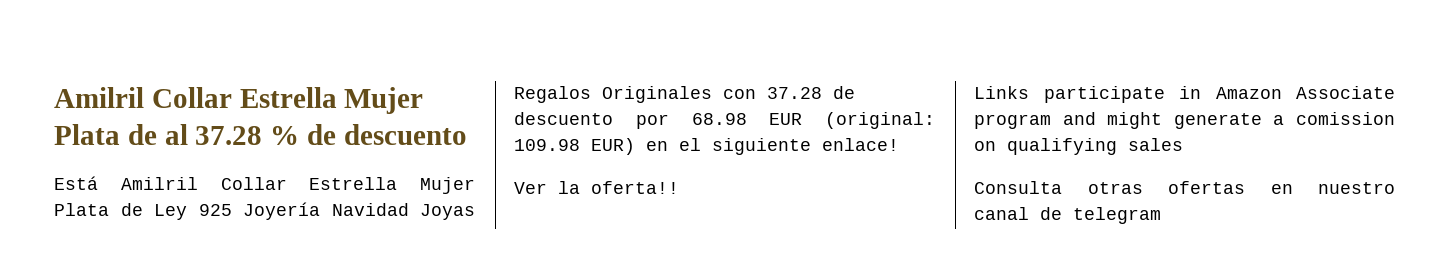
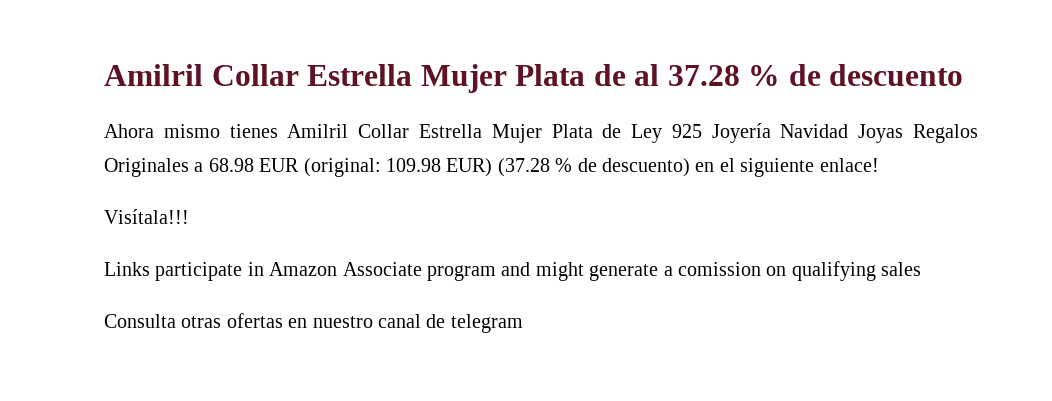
[54,176,98,190] Está -> [104,124,278,138] Ahora mismo tienes
[723,86,855,99] [514,112,669,129] con 37.28 de descuento por -> [194,162,204,172] a
(635, 146) none -> [497,158,690,177] (37.28 % de descuento)
[514,181,679,194] Ver la oferta!! -> [104,209,189,224] Visítala!!!

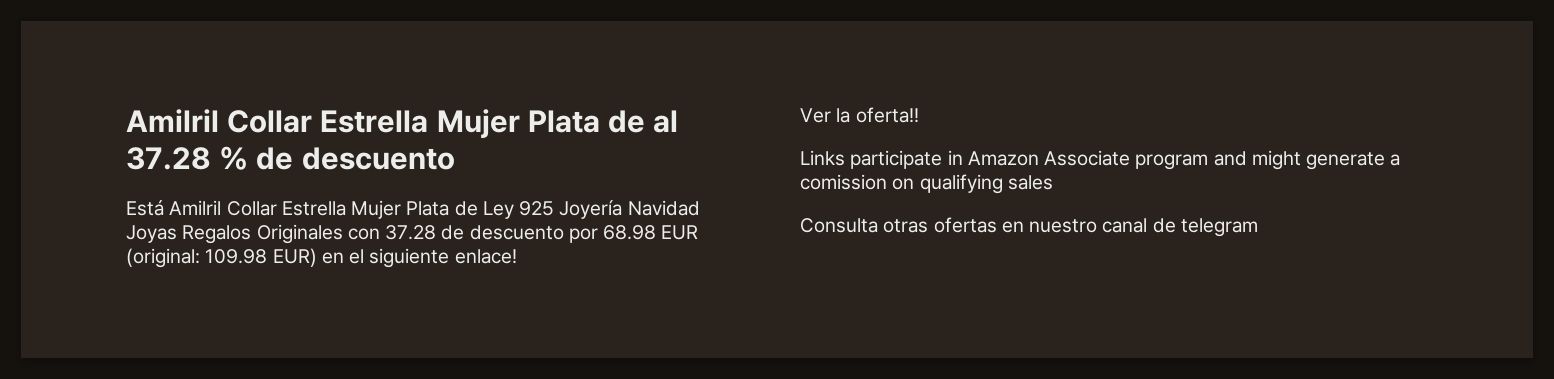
[104,124,278,138] Ahora mismo tienes -> [126,200,164,216] Está
[194,162,204,172] a -> [347,225,598,243] con 37.28 de descuento por
[497,158,690,177] (37.28 % de descuento) -> (317, 257) none
[104,209,189,224] Visítala!!! -> [800,107,919,123] Ver la oferta!!

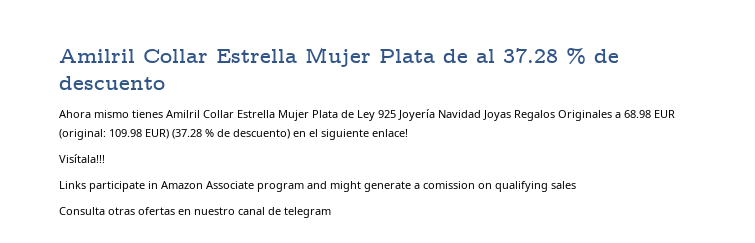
[126,200,164,216] Está -> [59,110,163,118] Ahora mismo tienes
[347,225,598,243] con 37.28 de descuento por -> [615,112,621,118] a
(317, 257) none -> [172,129,290,139] (37.28 % de descuento)
[800,107,919,123] Ver la oferta!! -> [59,154,105,163] Visítala!!!

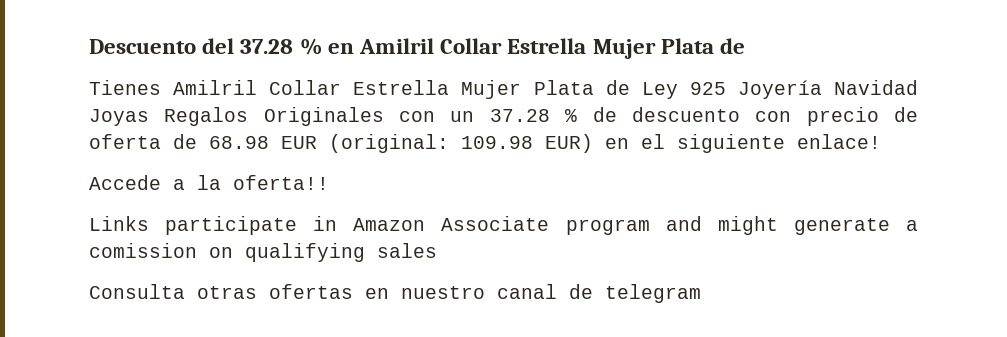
[59,47,619,67] [59,76,165,90] [59,110,163,118] Amilril Collar Estrella Mujer Plata de al 37.28 % de descuento // Ahora mismo tienes -> [89,38,746,59] [89,80,161,95] Descuento del 37.28 % en Amilril Collar Estrella Mujer Plata de // Tienes
[615,112,621,118] a -> [399,107,919,126] [89,134,197,149] con un 37.28 % de descuento con precio de oferta de
[172,129,290,139] (37.28 % de descuento) -> (593, 143) none
[59,154,105,163] Visítala!!! -> [89,175,329,190] Accede a la oferta!!

